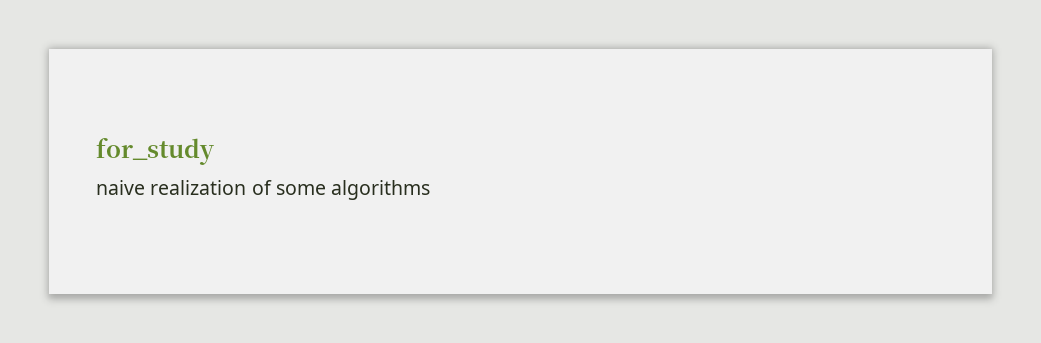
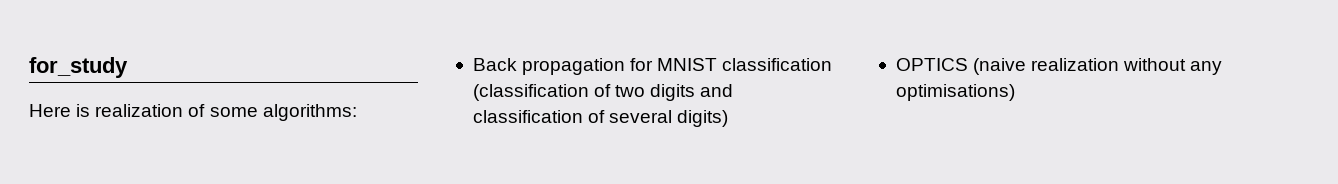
[96,180,145,195] naive -> [29,104,91,117] Here is
[331,180,431,200] algorithms -> [262,104,357,121] [472,58,833,75] [472,84,734,101] [472,110,729,127] [895,58,1223,75] [895,84,1015,101] algorithms: // Back propagation for MNIST classification (classification of two digits and classification of several digits) // OPTICS (naive realization without any optimisations)

